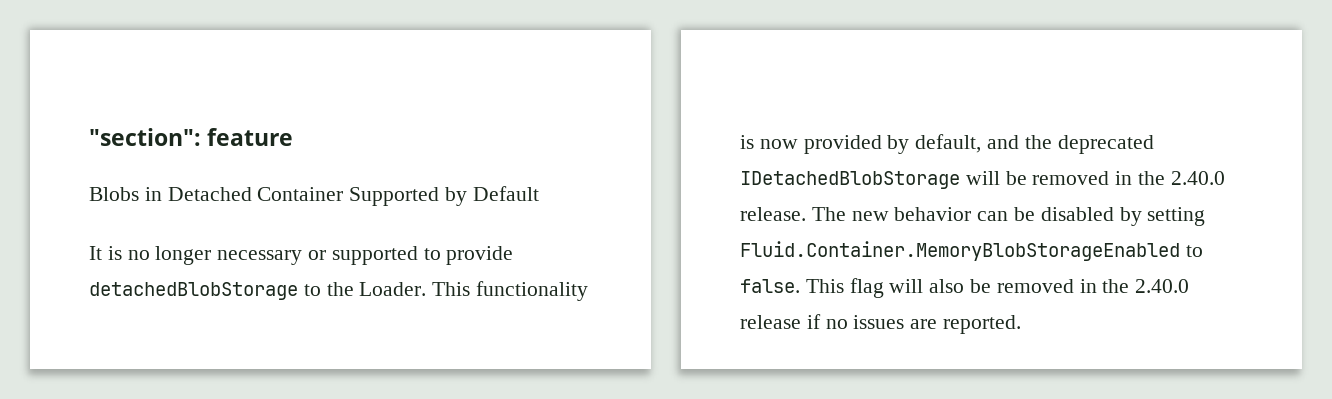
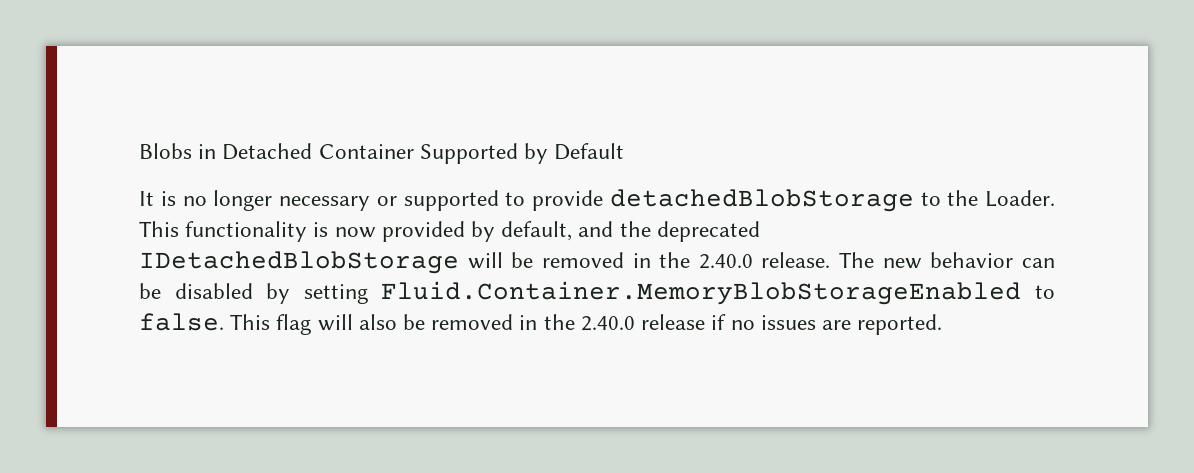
[89,128,294,146] "section": feature // -> (139, 151) none

